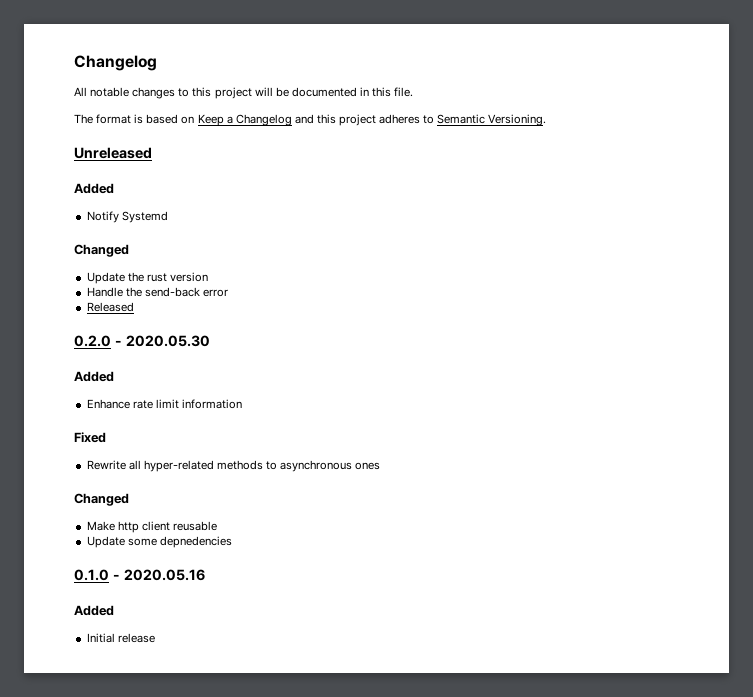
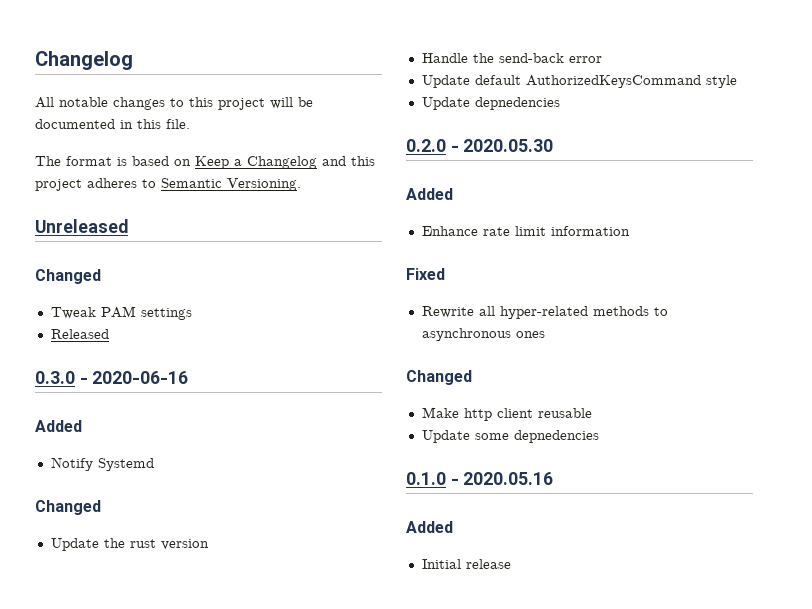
(152, 153) none -> [35,269,101,284] [50,306,192,320] [50,329,109,339] [35,371,189,384] // Changed // Tweak PAM settings // Released // 0.3.0 - 2020-06-16
[86,302,134,312] Released -> [421,75,737,88] [421,97,560,110] Update default AuthorizedKeysCommand style // Update depnedencies

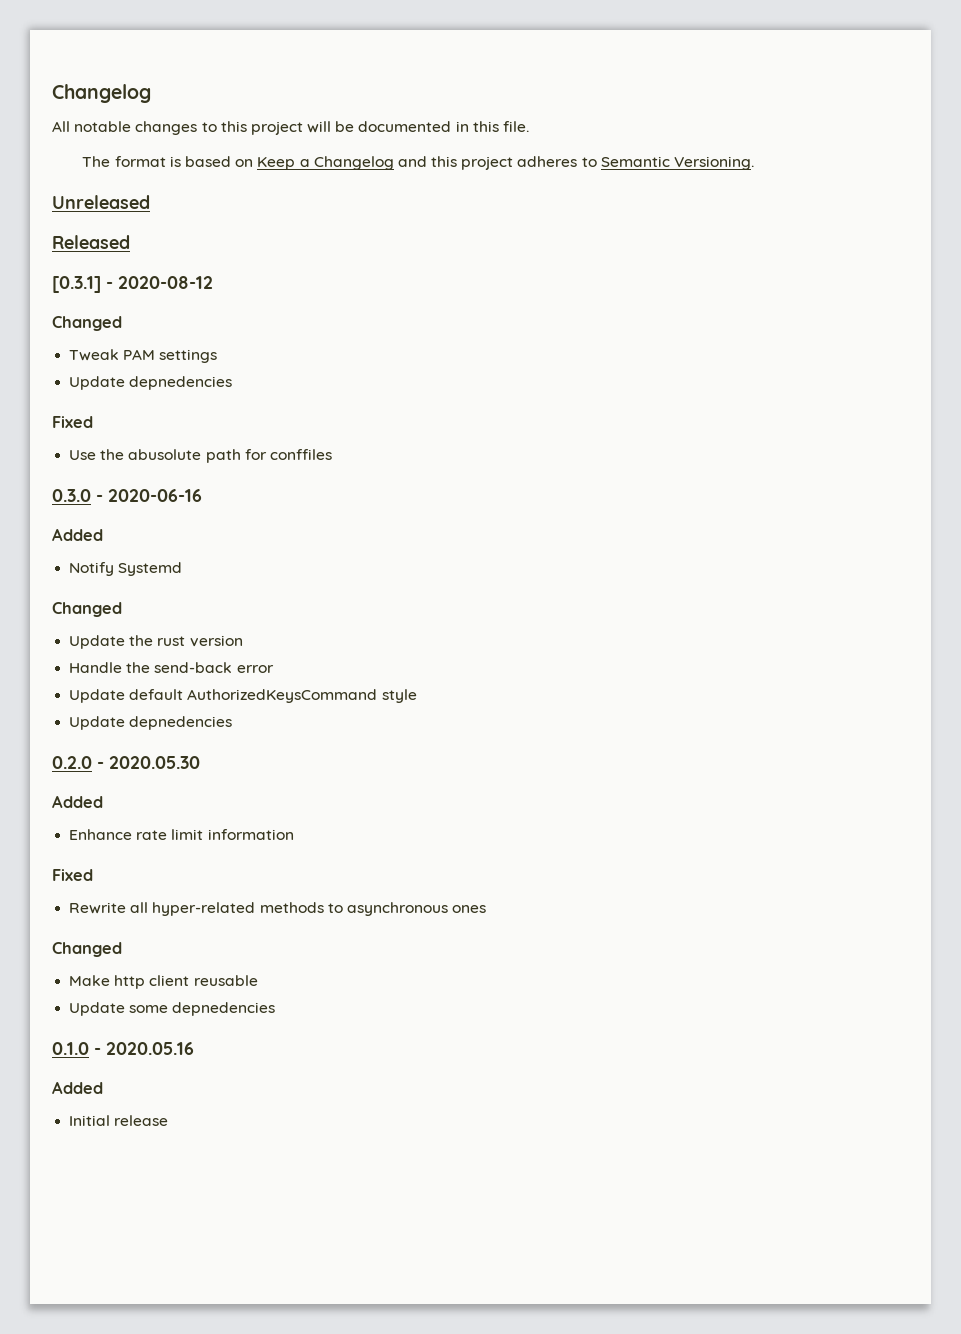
(128, 226) none -> [52,235,130,249] [52,276,213,293] // Released // [0.3.1] - 2020-08-12
[50,329,109,339] Released -> [69,376,233,390] [52,416,93,428] [69,449,332,463] Update depnedencies // Fixed // Use the abusolute path for conffiles

